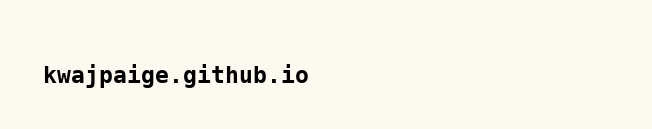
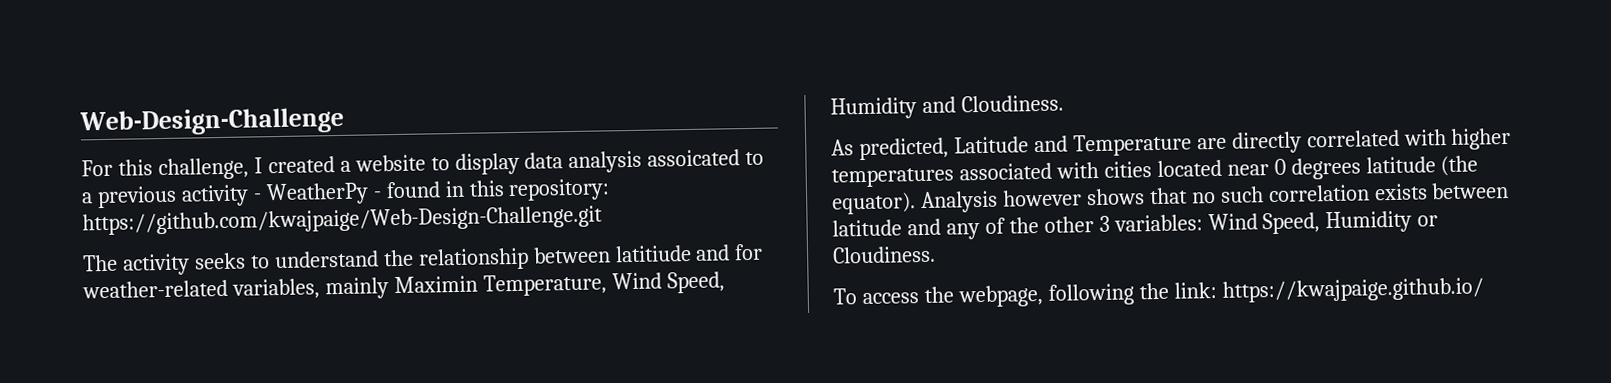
[43,64,309,88] kwajpaige.github.io -> [79,106,344,137] [81,149,765,181] [81,178,611,209] [82,205,603,236] [82,243,764,276] [82,271,725,300] [830,94,1064,120] [831,127,1512,161] [831,155,1479,188] [832,181,1510,215] [832,210,1439,240] [832,245,936,264] [833,277,1484,308] Web-Design-Challenge // For this challenge, I created a website to display data analysis assoicated to a previous activity - WeatherPy - found in this repository: https://github.com/kwajpaige/Web-Design-Challenge.git // The activity seeks to understand the relationship between latitiude and for weather-related variables, mainly Maximin Temperature, Wind Speed, Humidity and Cloudiness. // As predicted, Latitude and Temperature are directly correlated with higher temperatures associated with cities located near 0 degrees latitude (the equator). Analysis however shows that no such correlation exists between latitude and any of the other 3 variables: Wind Speed, Humidity or Cloudiness. // To access the webpage, following the link: https://kwajpaige.github.io/

